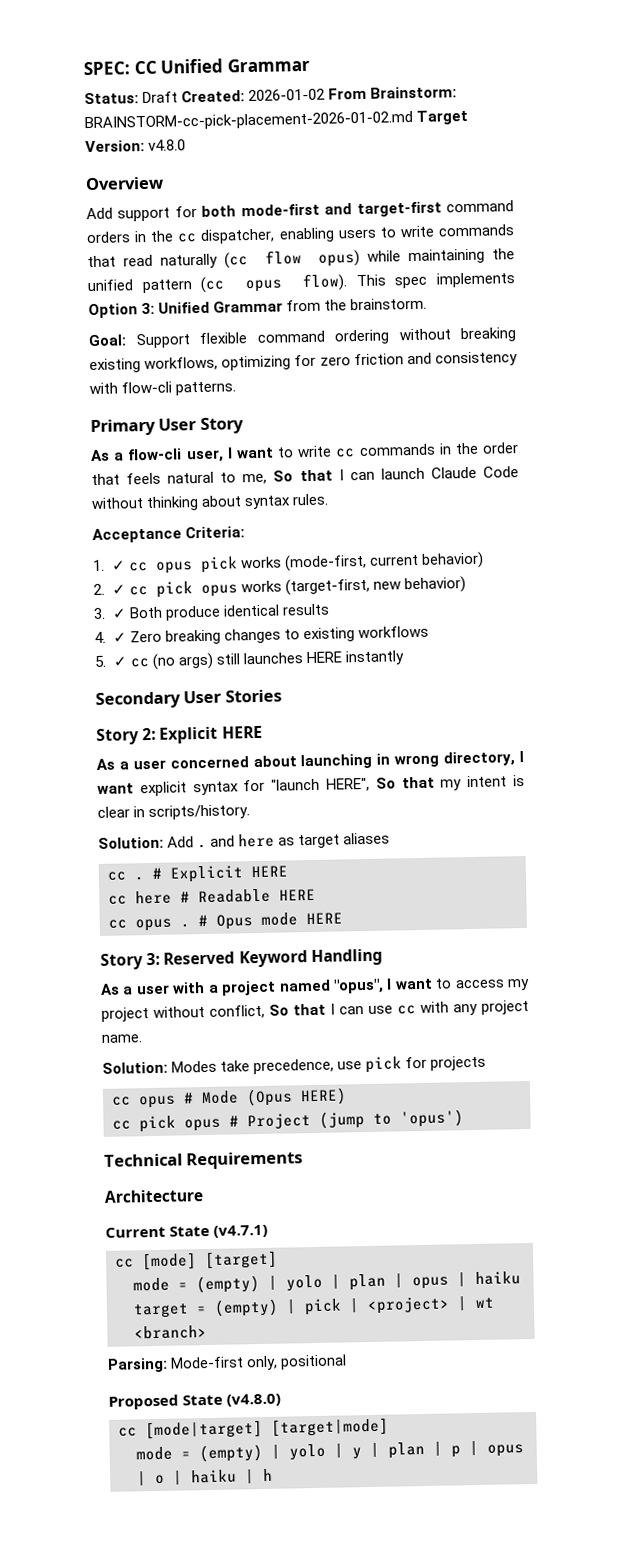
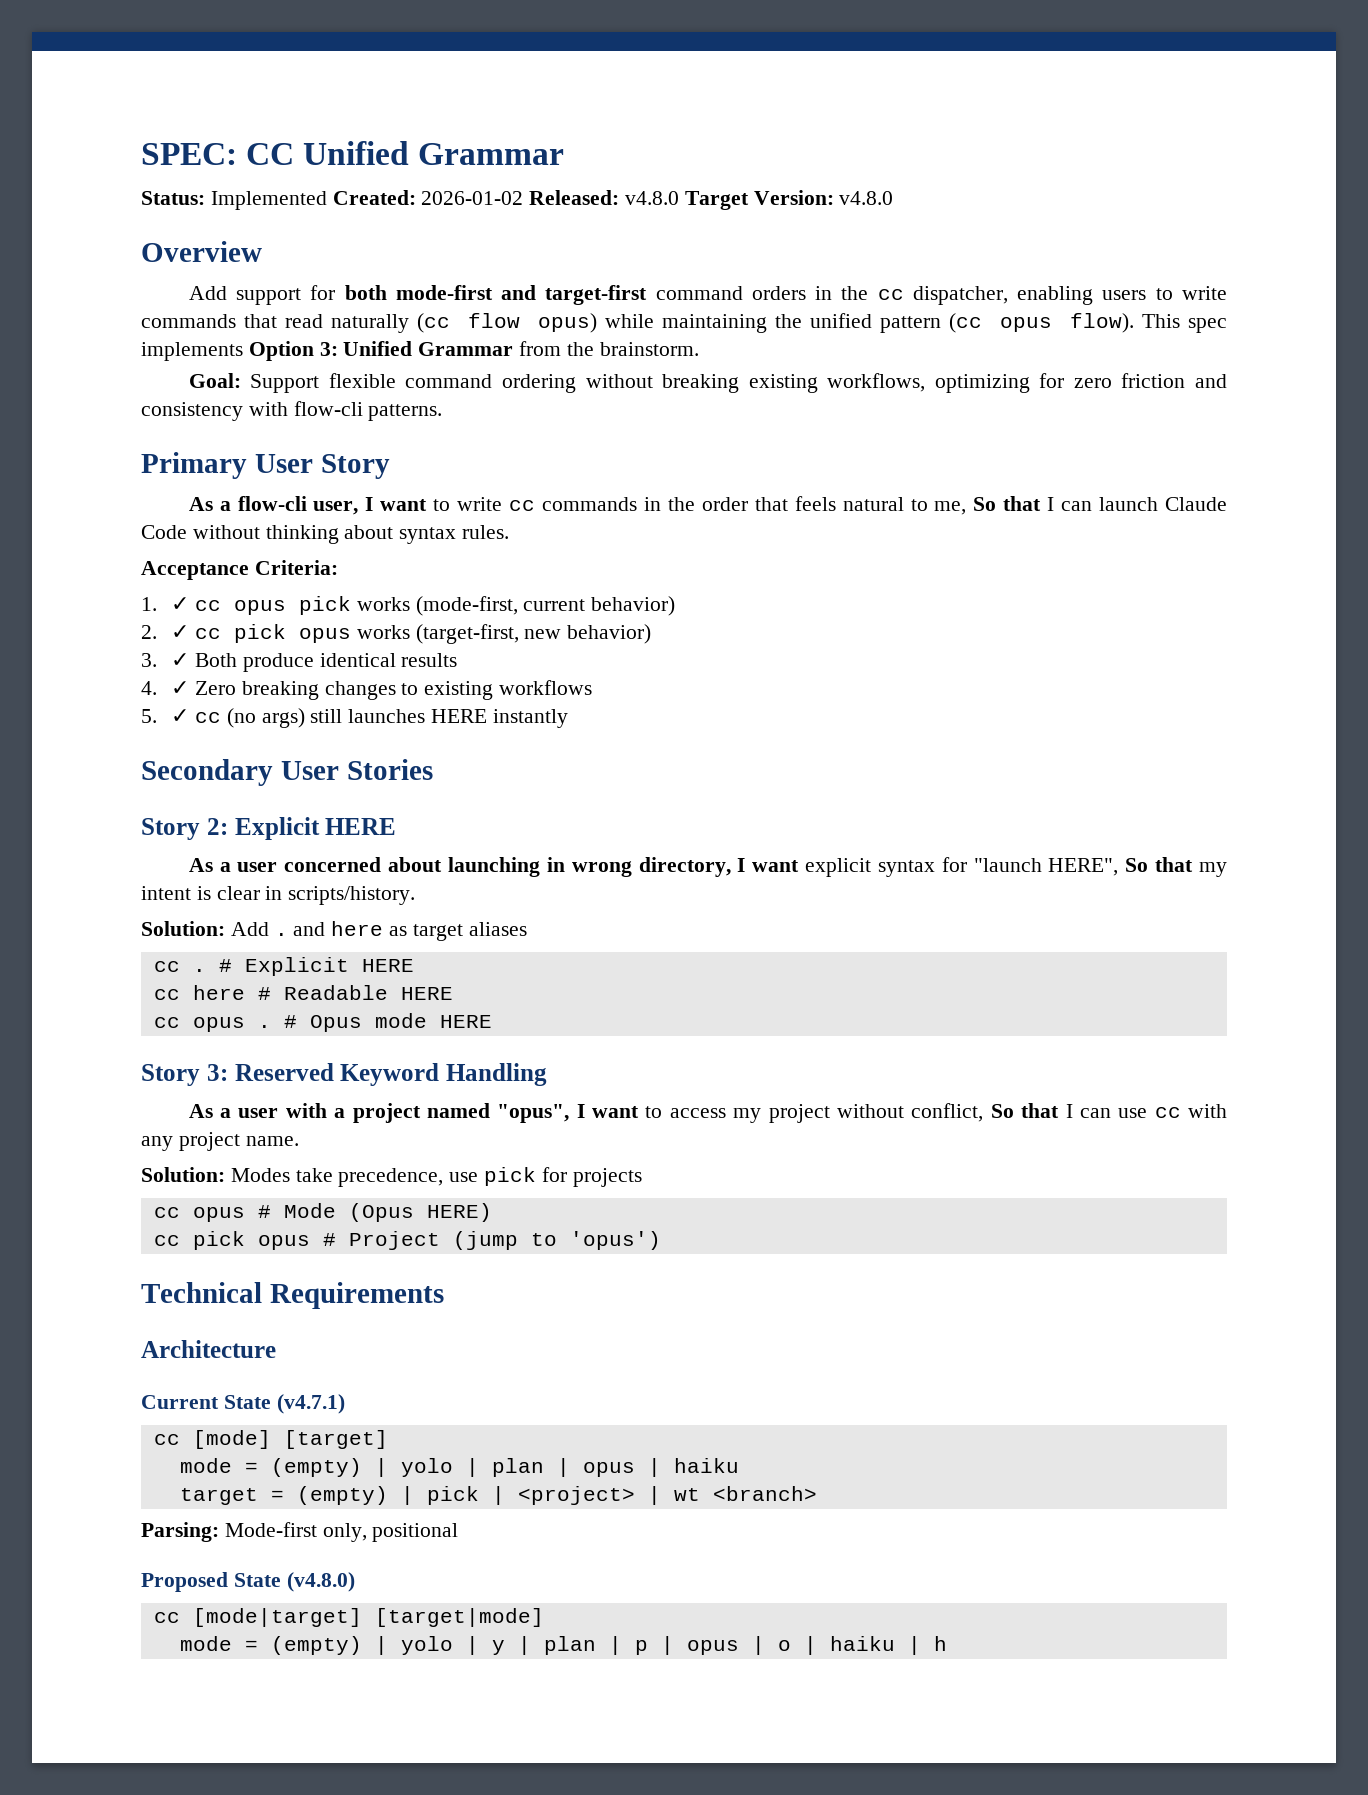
[142,91,179,104] Draft -> [210,191,327,210] Implemented
[328,86,458,100] [84,110,413,132] From Brainstorm: BRAINSTORM-cc-pick-placement-2026-01-02.md -> [529,190,680,205] Released: v4.8.0

